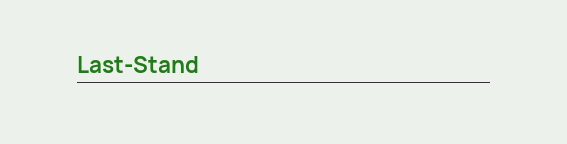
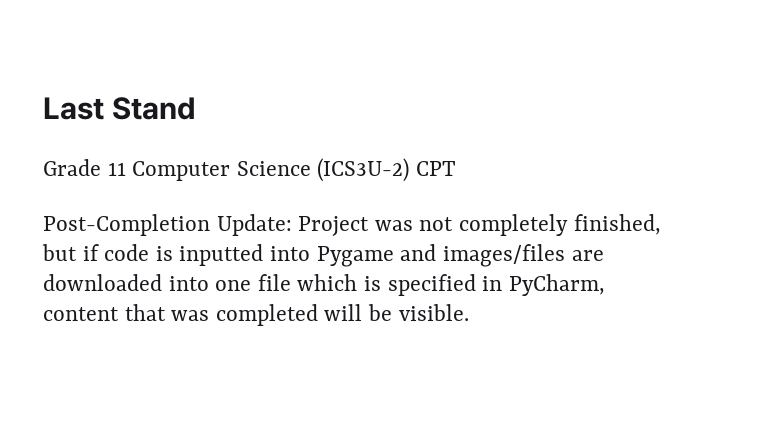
[77,56,199,73] Last-Stand -> [43,97,197,120] [43,158,457,182] [43,214,661,236] [42,244,604,267] [43,274,605,296] [43,304,469,326] Last Stand // Grade 11 Computer Science (ICS3U-2) CPT // Post-Completion Update: Project was not completely finished, but if code is inputted into Pygame and images/files are downloaded into one file which is specified in PyCharm, content that was completed will be visible.

